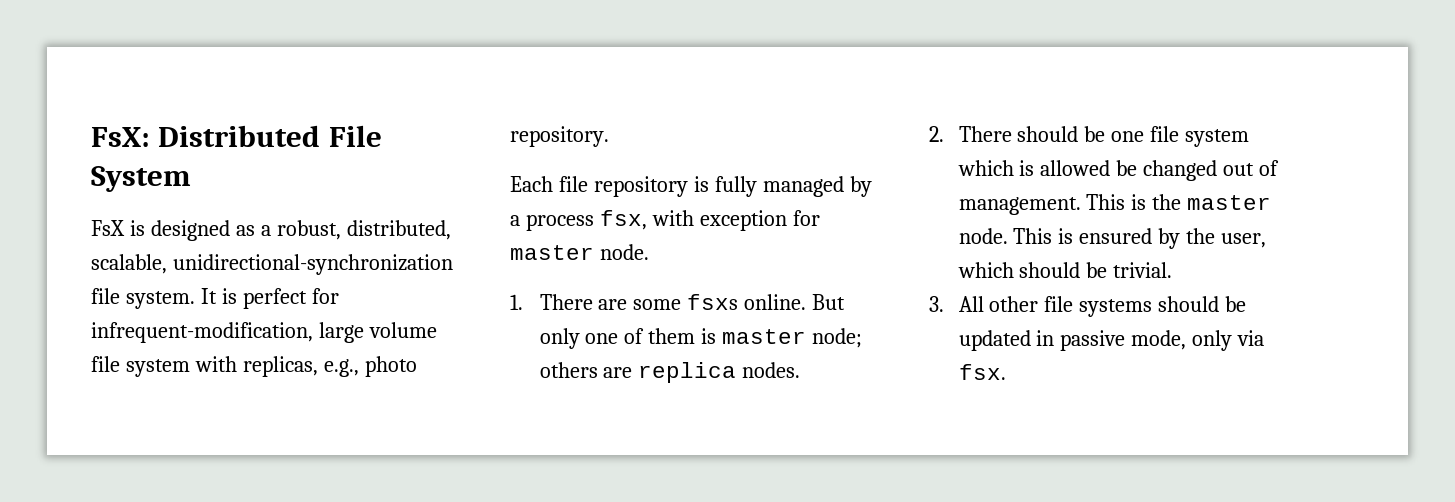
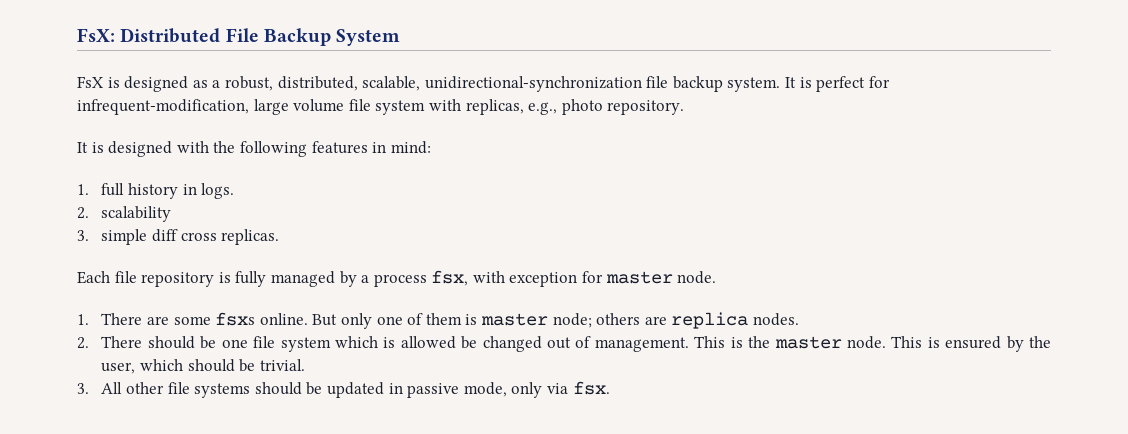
(382, 136) none -> [263,28,331,46] Backup
(120, 296) none -> [672,76,723,92] backup
(609, 136) none -> [77,141,431,157] [77,183,235,199] [77,206,172,222] [77,229,280,245] // It is designed with the following features in mind: // 1. full history in logs. // 2. scalability // 3. simple diff cross replicas.

